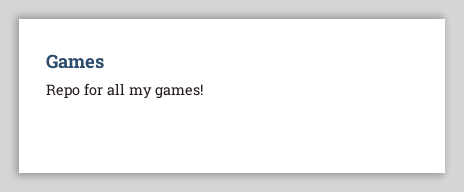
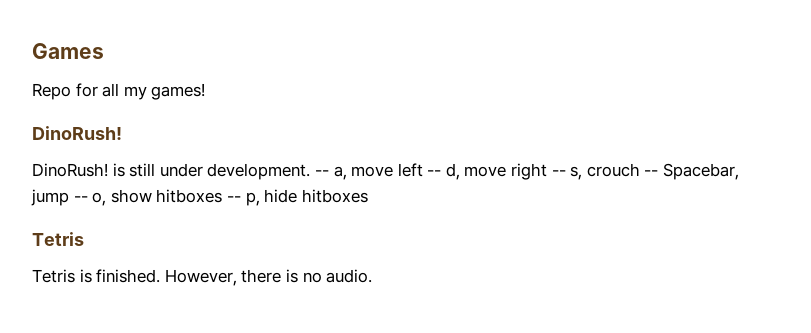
(203, 91) none -> [32,126,122,140] [32,163,740,180] [31,189,368,206] [32,232,84,246] [32,269,373,286] // DinoRush! // DinoRush! is still under development. -- a, move left -- d, move right -- s, crouch -- Spacebar, jump -- o, show hitboxes -- p, hide hitboxes // Tetris // Tetris is finished. However, there is no audio.

